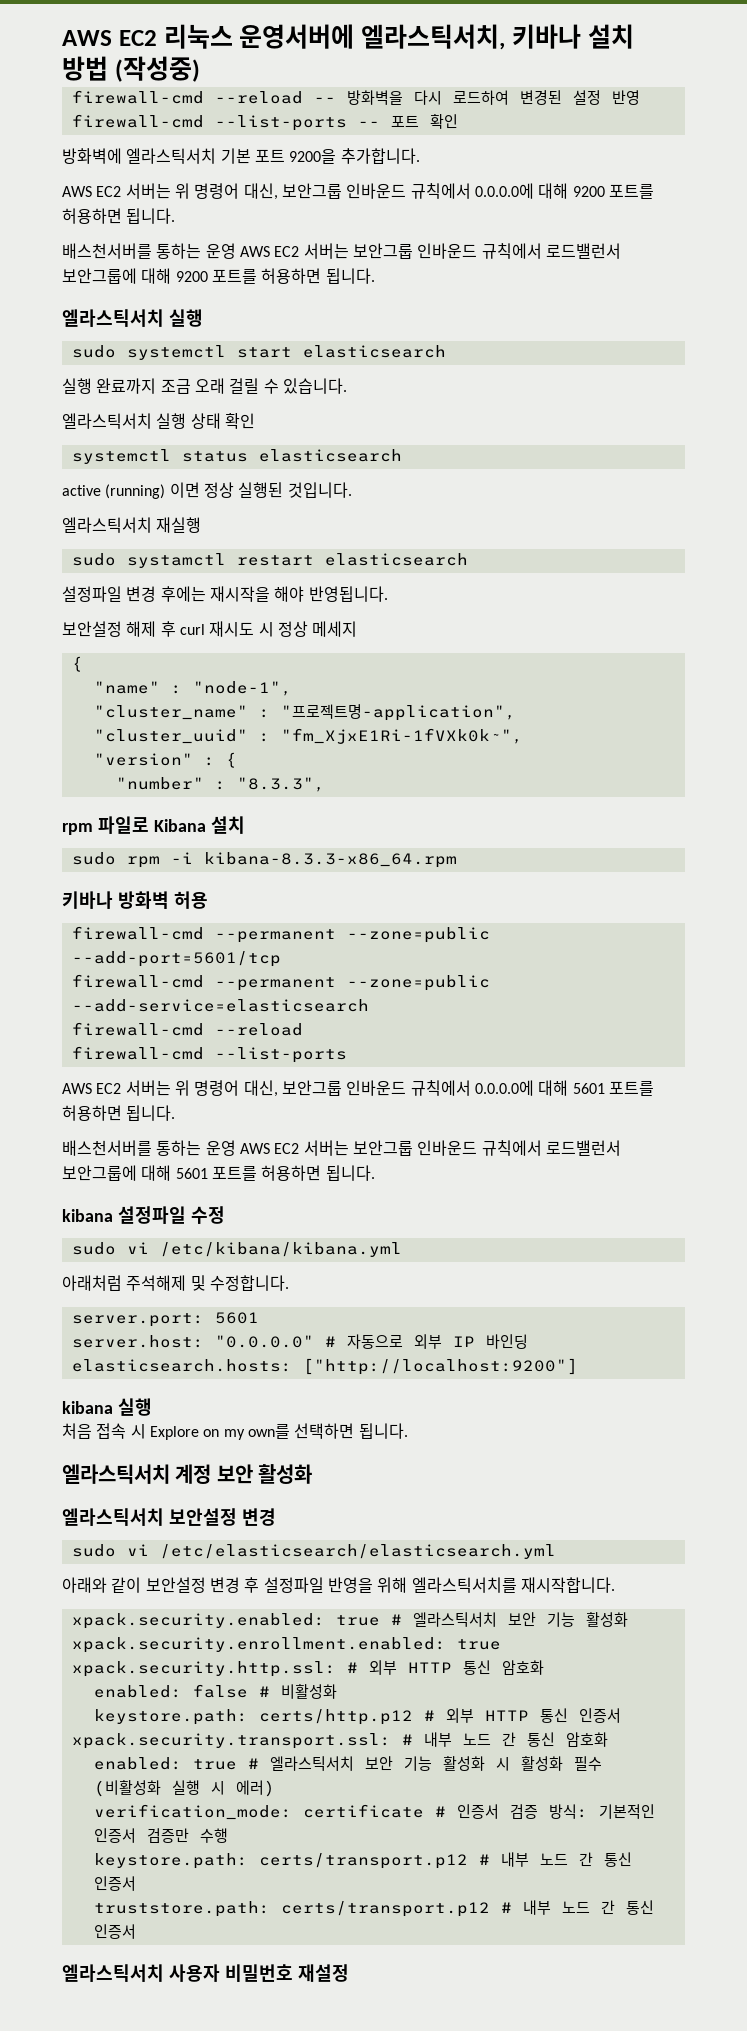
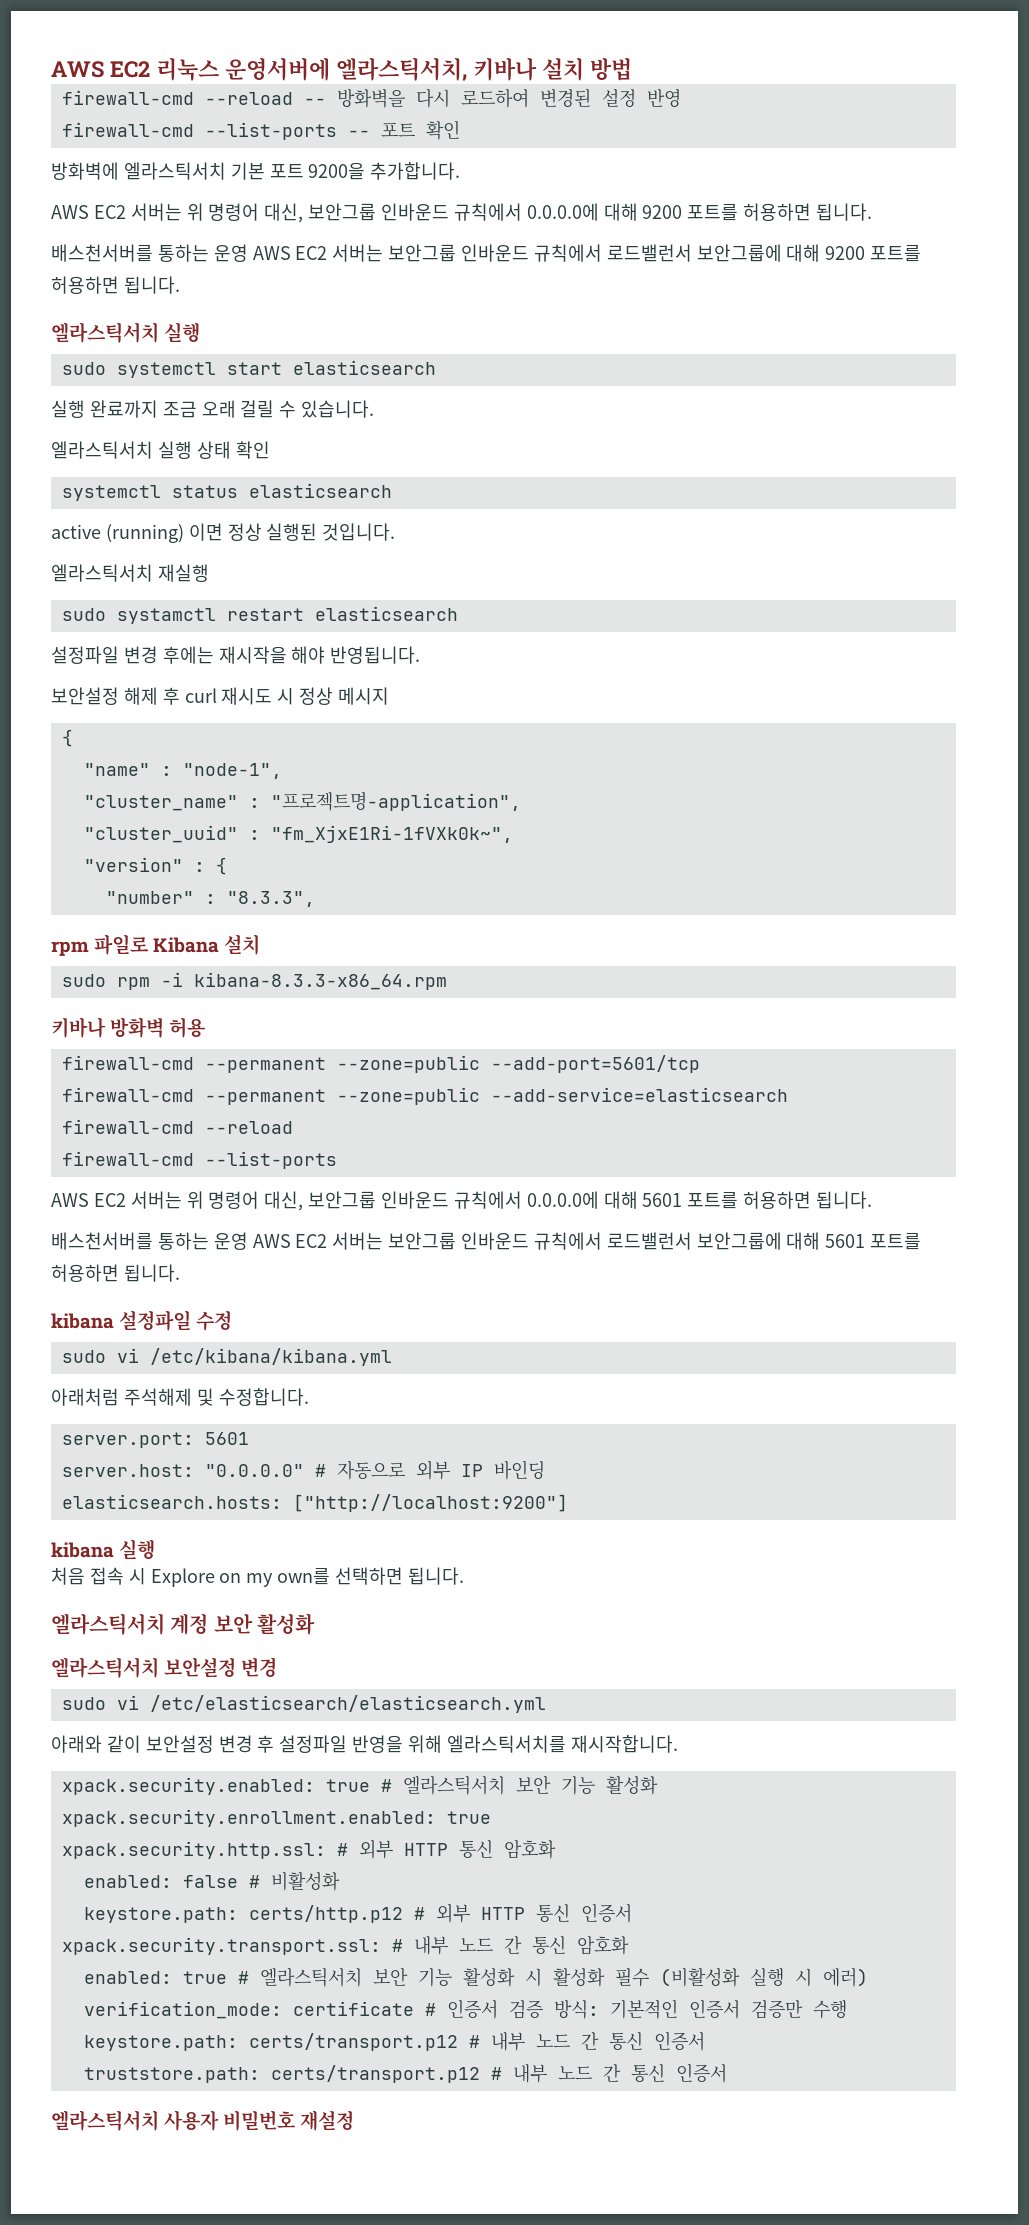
[114,56,200,82] (작성중) -> (632, 69) none
[312,621,358,637] 메세지 -> [338,687,390,705] 메시지

